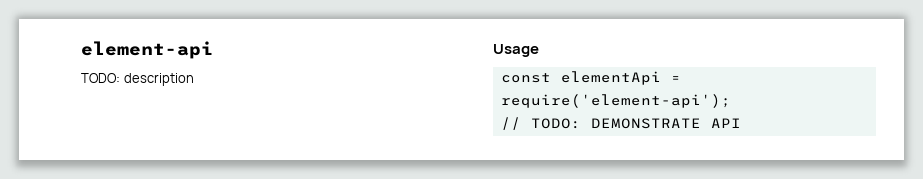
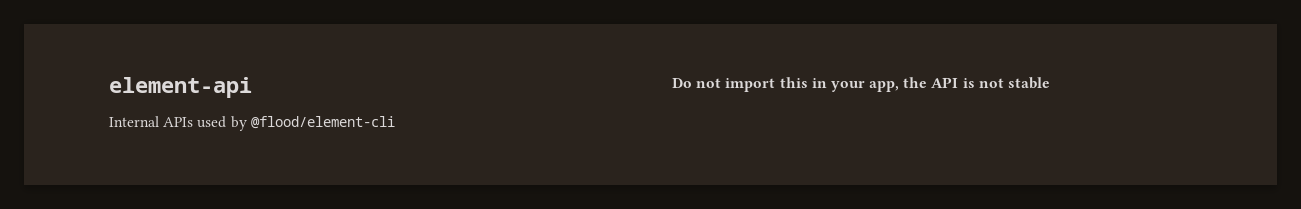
[81,73,194,86] [493,44,539,57] [500,71,681,85] [500,94,731,108] [500,117,741,130] TODO: description // Usage // const elementApi = require('element-api'); // // TODO: DEMONSTRATE API -> [109,116,395,131] [672,77,1051,92] Internal APIs used by @flood/element-cli // Do not import this in your app, the API is not stable

